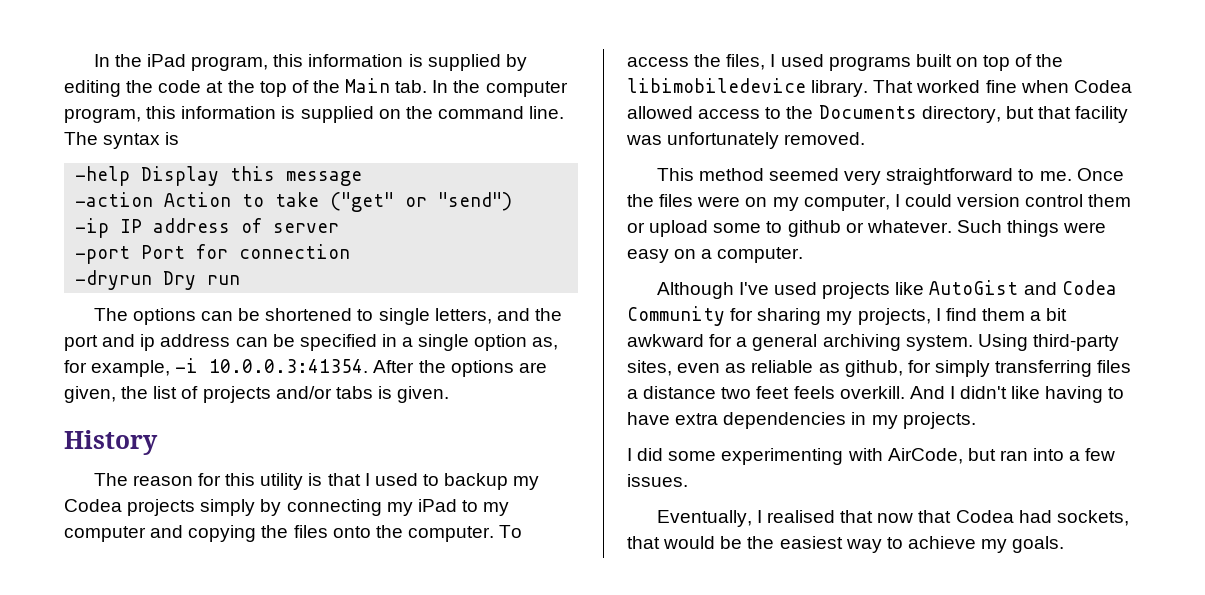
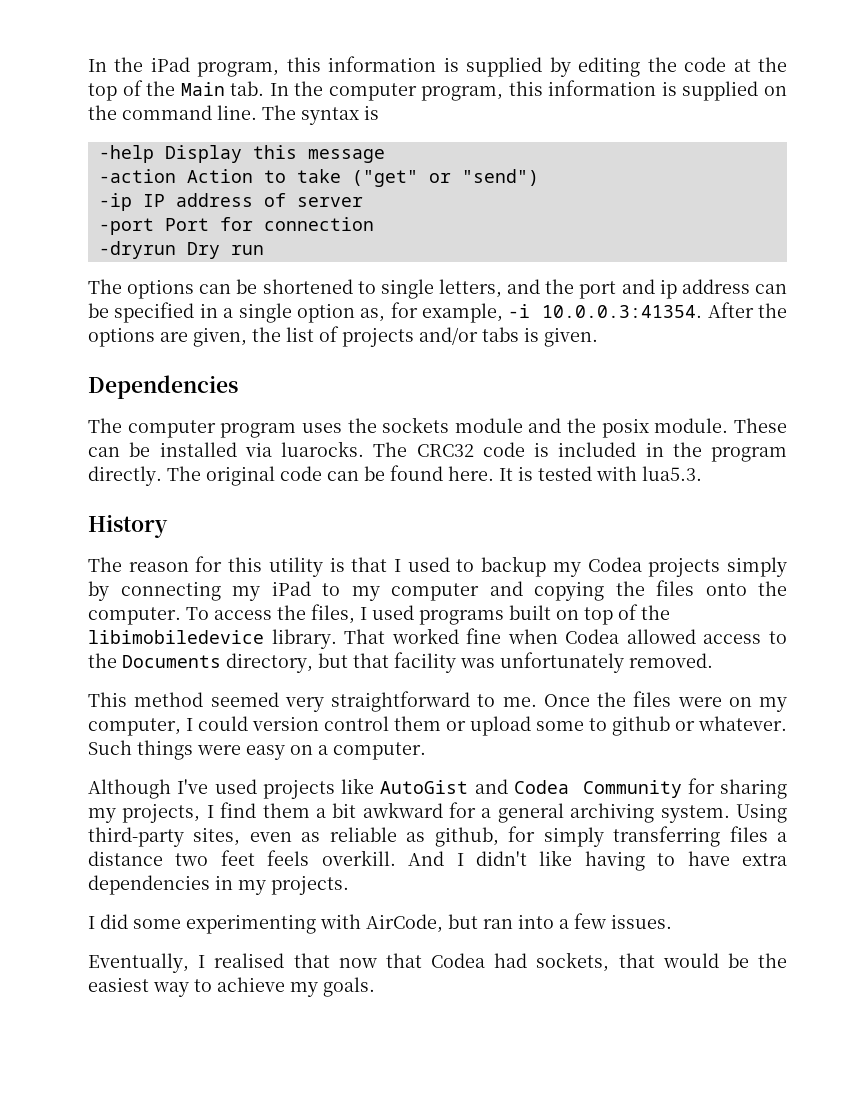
(450, 394) none -> [88,375,238,399] [88,417,787,438] [88,441,787,462] [88,465,702,486] // Dependencies // The computer program uses the sockets module and the posix module. These can be installed via luarocks. The CRC32 code is included in the program directly. The original code can be found here. It is tested with lua5.3.

